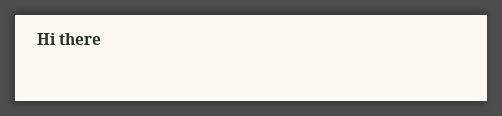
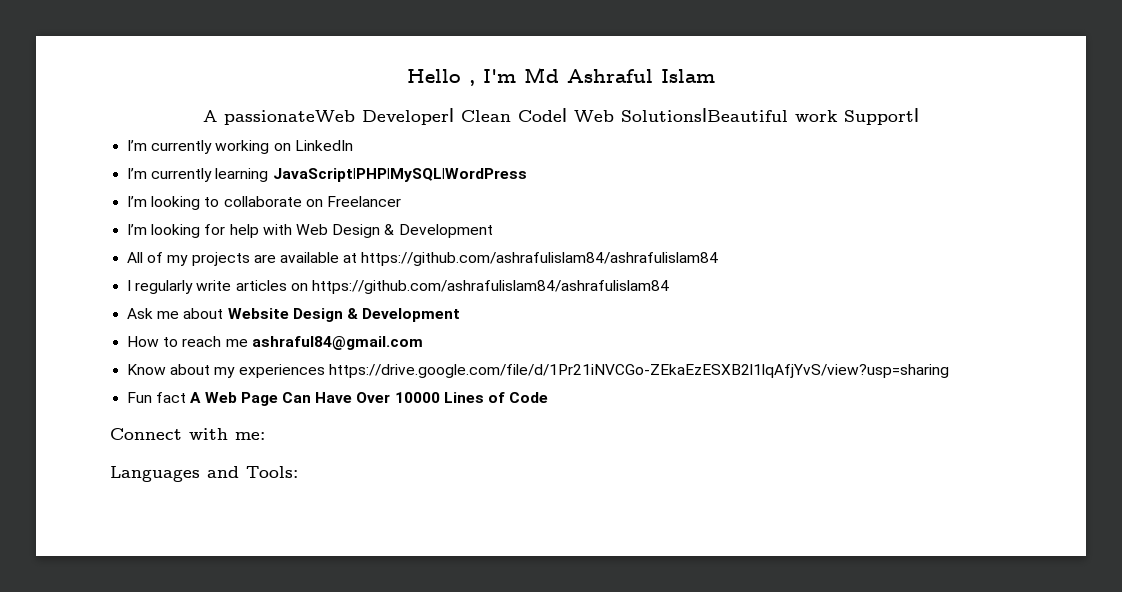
[37,33,102,45] Hi there -> [407,67,715,86] [203,108,919,125] [127,140,353,154] [127,168,527,182] [127,196,401,210] [127,224,493,238] [127,252,719,266] [127,280,669,294] [127,308,461,322] [127,336,423,350] [127,364,949,378] [127,392,549,406] [110,428,265,440] [110,466,298,482] Hello , I'm Md Ashraful Islam // A passionateWeb Developerǀ Clean Codeǀ Web SolutionsǀBeautiful work Supportǀ // I’m currently working on LinkedIn // I’m currently learning JavaScriptǀPHPǀMySQLǀWordPress // I’m looking to collaborate on Freelancer // I’m looking for help with Web Design & Development // All of my projects are available at https://github.com/ashrafulislam84/ashrafulislam84 // I regularly write articles on https://github.com/ashrafulislam84/ashrafulislam84 // Ask me about Website Design & Development // How to reach me ashraful84@gmail.com // Know about my experiences https://drive.google.com/file/d/1Pr21iNVCGo-ZEkaEzESXB2l1lqAfjYvS/view?usp=sharing // Fun fact A Web Page Can Have Over 10000 Lines of Code // Connect with me: // Languages and Tools:

